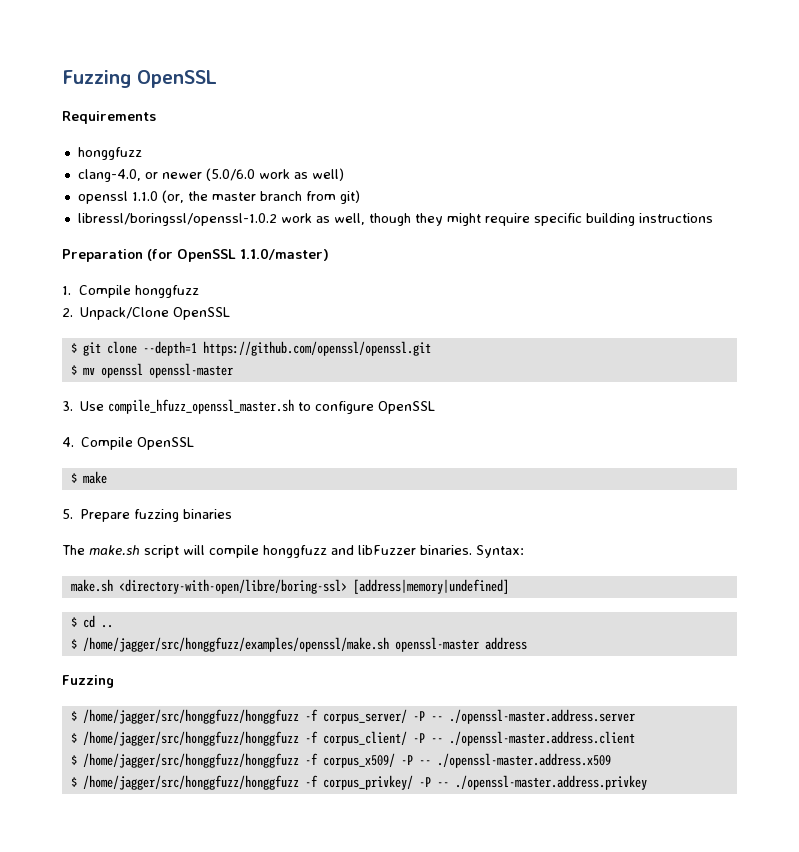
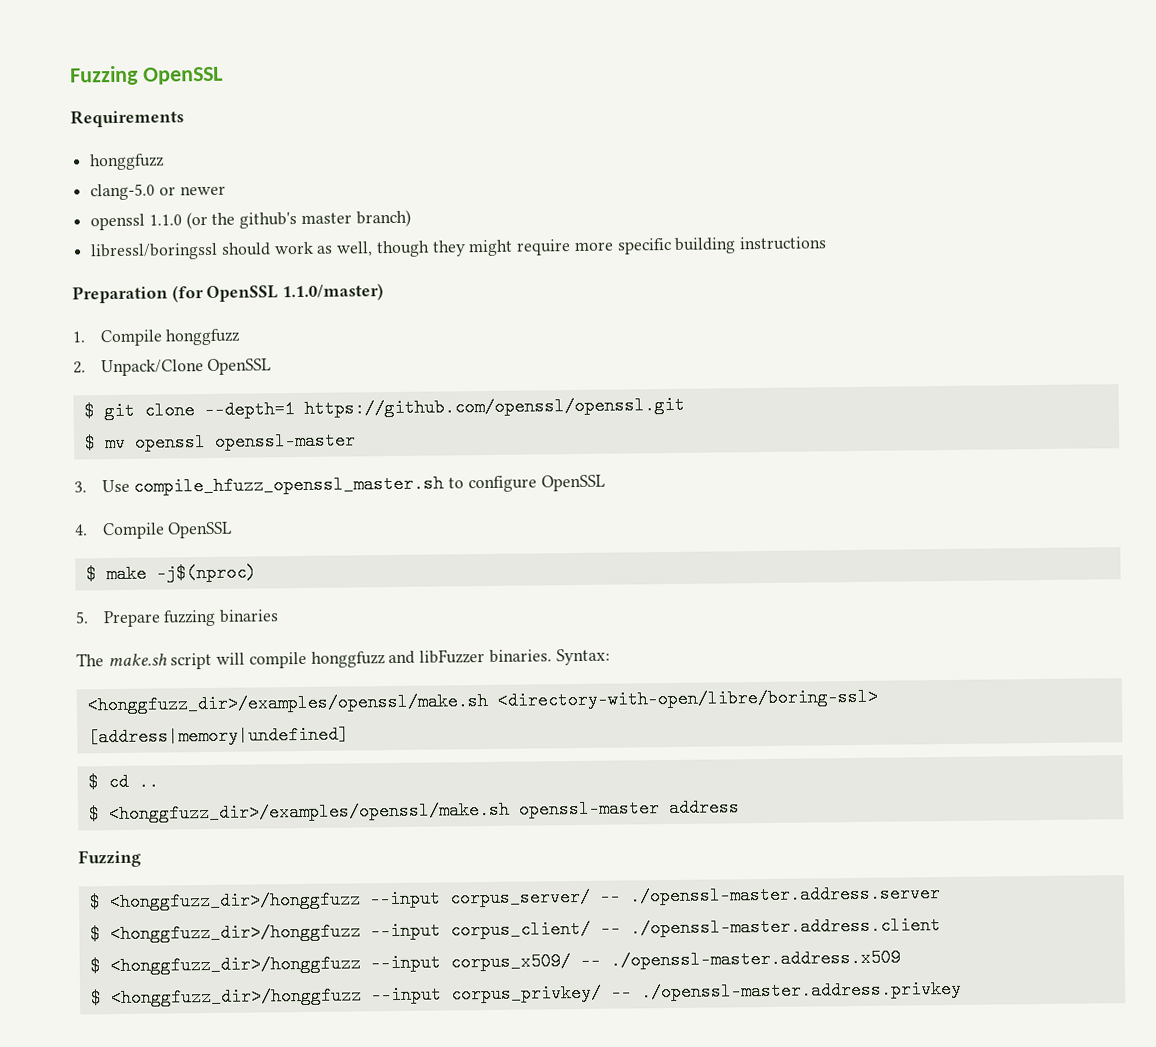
[77,169,141,182] clang-4.0, -> [90,183,156,201] clang-5.0
[205,168,344,181] [77,190,360,204] [77,213,277,226] (5.0/6.0 work as well) // openssl 1.1.0 (or, the master branch from git) // libressl/boringssl/openssl-1.0.2 -> [90,209,411,231] [90,242,271,261] // openssl 1.1.0 (or the github's master branch) // libressl/boringssl should
(530, 219) none -> [573,241,614,252] more
(107, 477) none -> [155,563,257,583] -j$(nproc)
[70,579,113,592] make.sh -> [86,691,489,715] <honggfuzz_dir>/examples/openssl/make.sh
[82,637,389,652] /home/jagger/src/honggfuzz/examples/openssl/make.sh -> [108,800,510,824] <honggfuzz_dir>/examples/openssl/make.sh
[82,709,425,724] /home/jagger/src/honggfuzz/honggfuzz -f corpus_server/ -P -> [108,887,591,912] <honggfuzz_dir>/honggfuzz --input corpus_server/
[82,731,425,746] /home/jagger/src/honggfuzz/honggfuzz -f corpus_client/ -P -> [109,919,591,944] <honggfuzz_dir>/honggfuzz --input corpus_client/
[82,753,413,768] /home/jagger/src/honggfuzz/honggfuzz -f corpus_x509/ -P -> [109,952,571,976] <honggfuzz_dir>/honggfuzz --input corpus_x509/
[82,775,431,790] /home/jagger/src/honggfuzz/honggfuzz -f corpus_privkey/ -P -> [110,983,602,1008] <honggfuzz_dir>/honggfuzz --input corpus_privkey/

